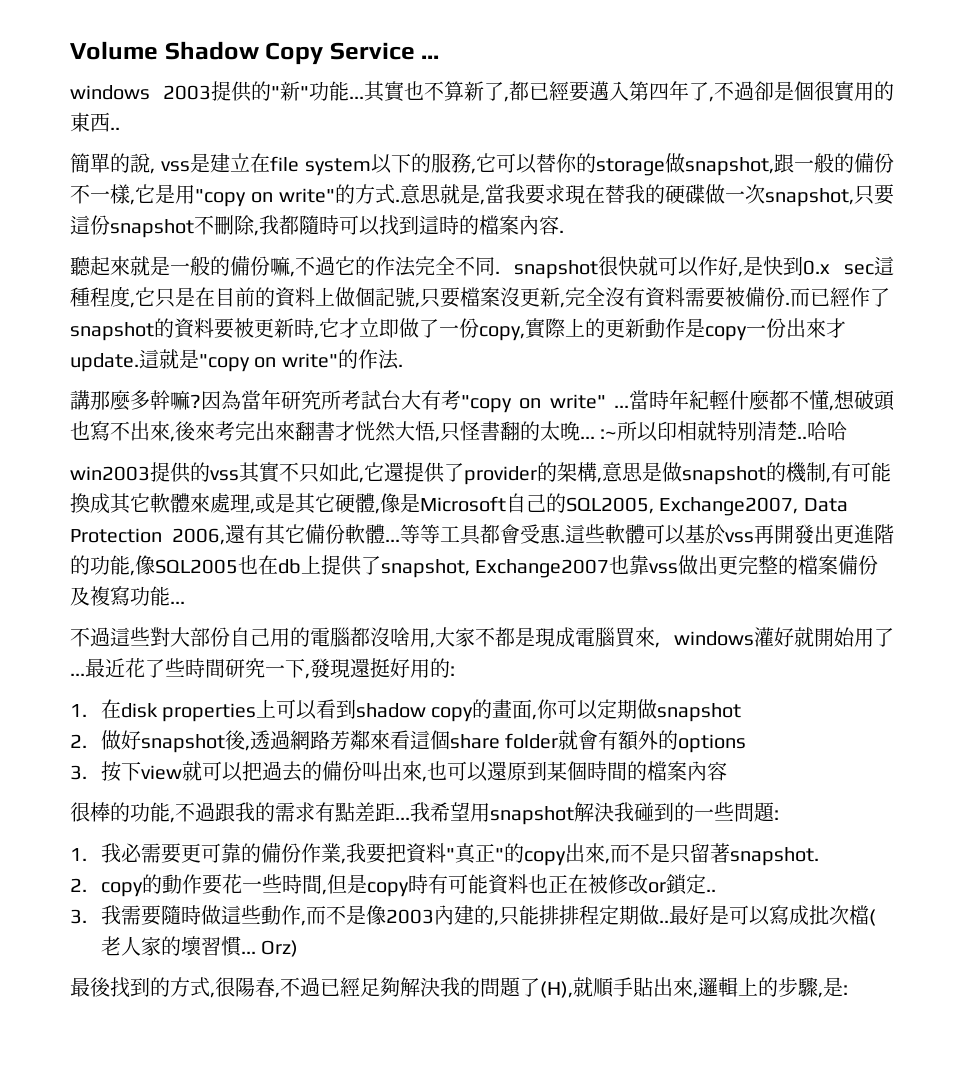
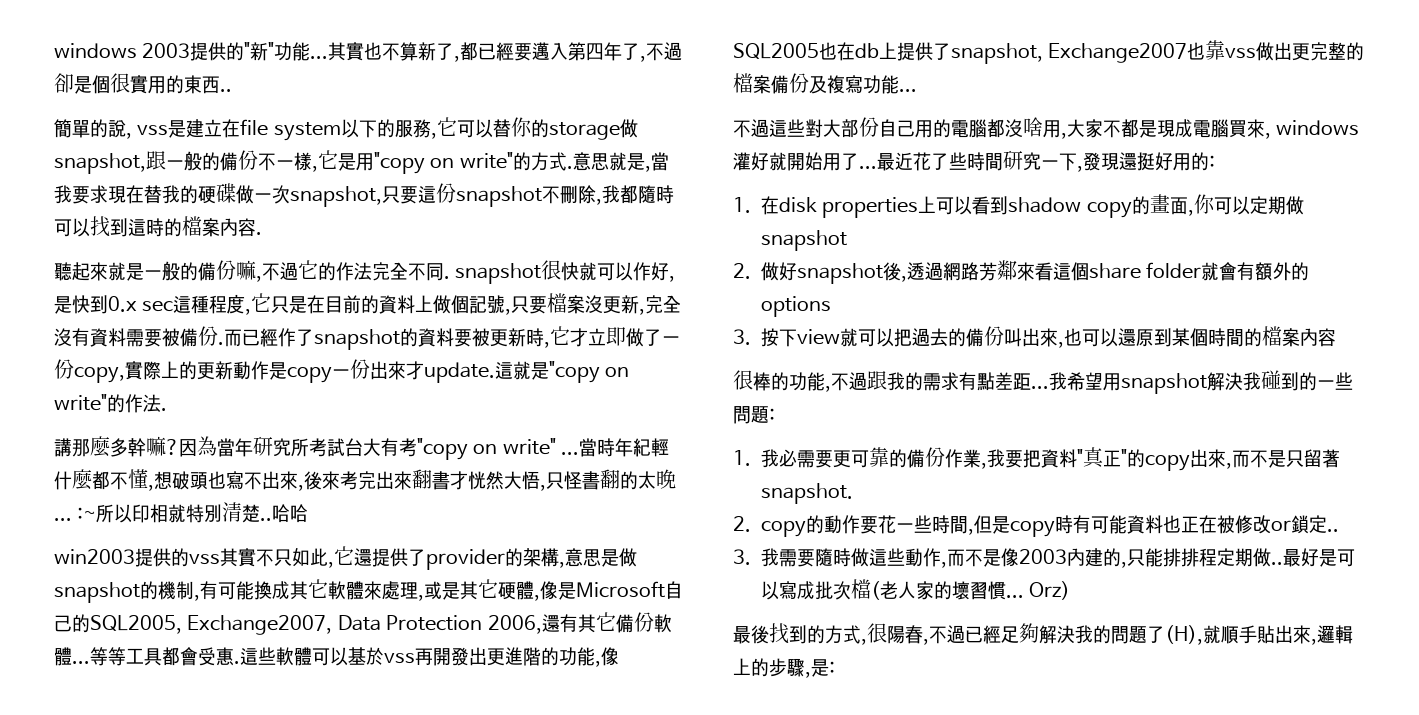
[70,41,440,65] Volume Shadow Copy Service ... // -> (54, 51) none

